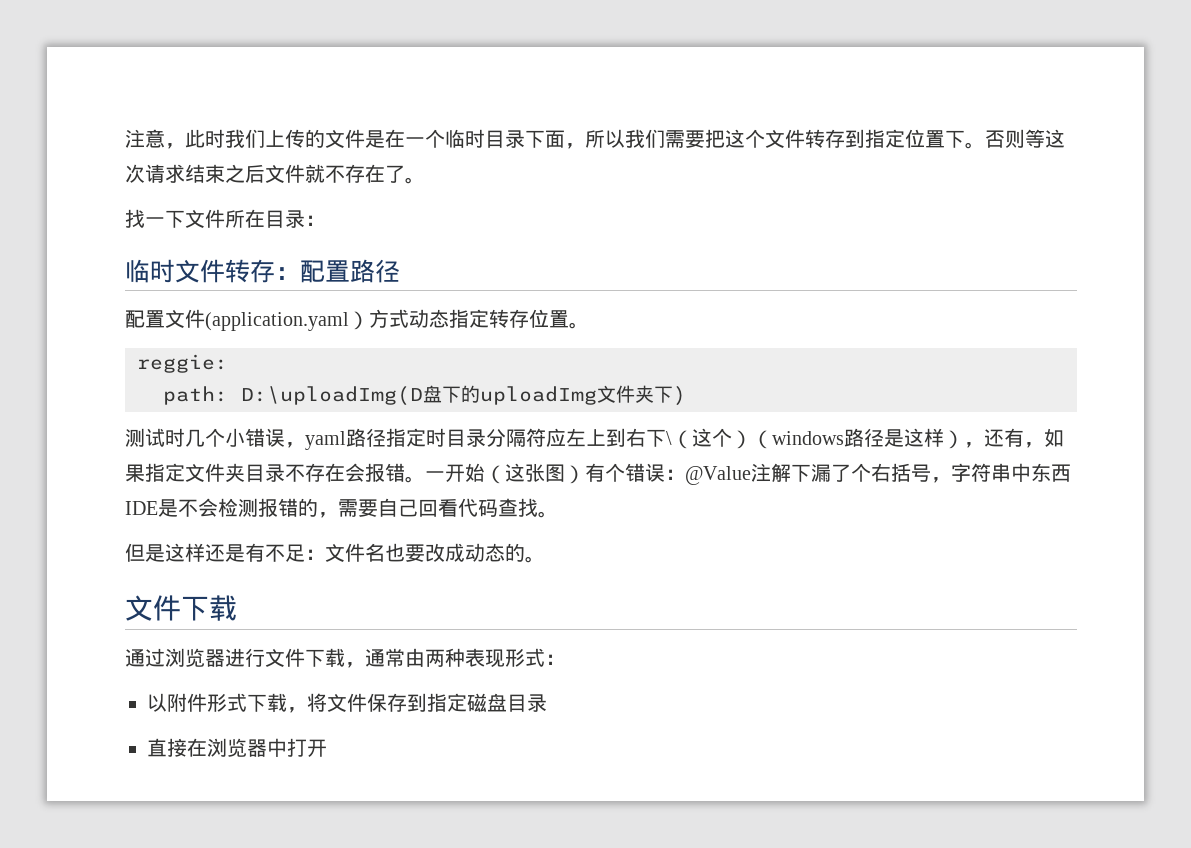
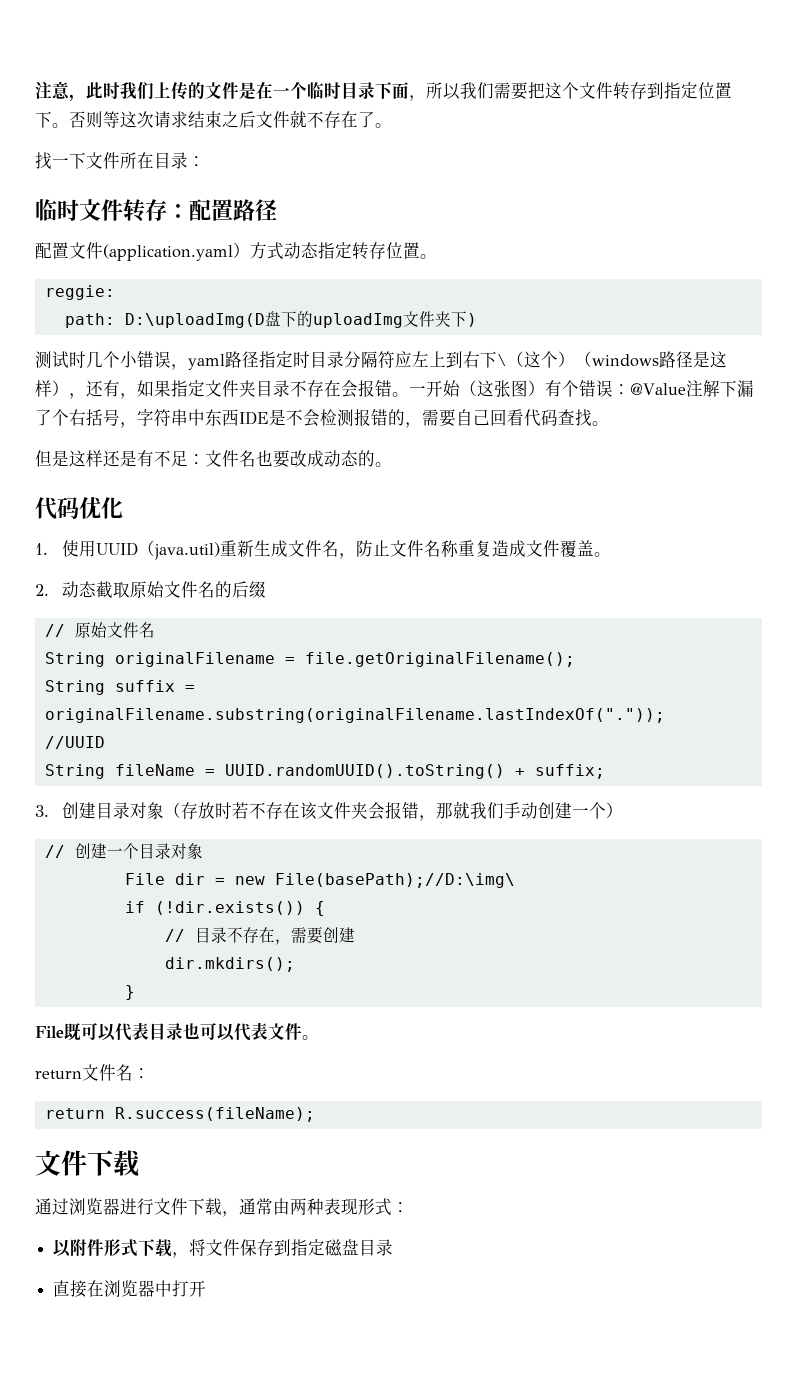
(545, 559) none -> [35,497,123,520] [35,540,611,560] [35,581,266,599] [44,622,155,638] [44,652,575,667] [44,680,195,695] [44,708,665,723] [44,736,105,749] [44,764,605,779] [35,802,623,821] [44,843,203,859] [124,873,515,888] [124,901,325,916] [164,927,355,945] [164,957,295,972] [124,985,135,1000] [35,1022,319,1041] [35,1064,150,1081] [44,1107,315,1122] // 代码优化 // 1.使用UUID（java.util)重新生成文件名，防止文件名称重复造成文件覆盖。 // 2.动态截取原始文件名的后缀 // // 原始文件名 // String originalFilename = file.getOriginalFilename(); // String suffix = originalFilename.substring(originalFilename.lastIndexOf(".")); // //UUID // String fileName = UUID.randomUUID().toString() + suffix; // 3.创建目录对象（存放时若不存在该文件夹会报错，那就我们手动创建一个） // // 创建一个目录对象 // File dir = new File(basePath);//D:\img\ // if (!dir.exists()) { // // 目录不存在，需要创建 // dir.mkdirs(); // } // File既可以代表目录也可以代表文件。 // return文件名： // return R.success(fileName);

